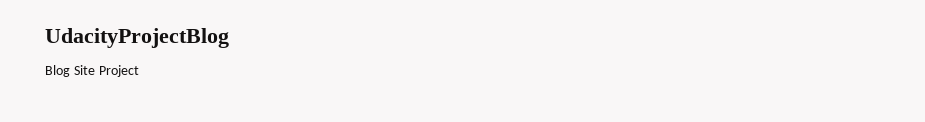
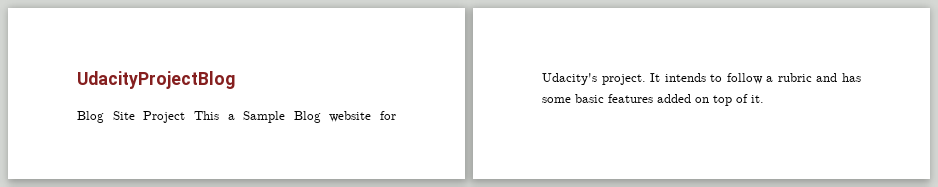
(139, 71) none -> [193,111,396,123] [542,73,861,85] [542,94,764,106] This a Sample Blog website for Udacity's project. It intends to follow a rubric and has some basic features added on top of it.

